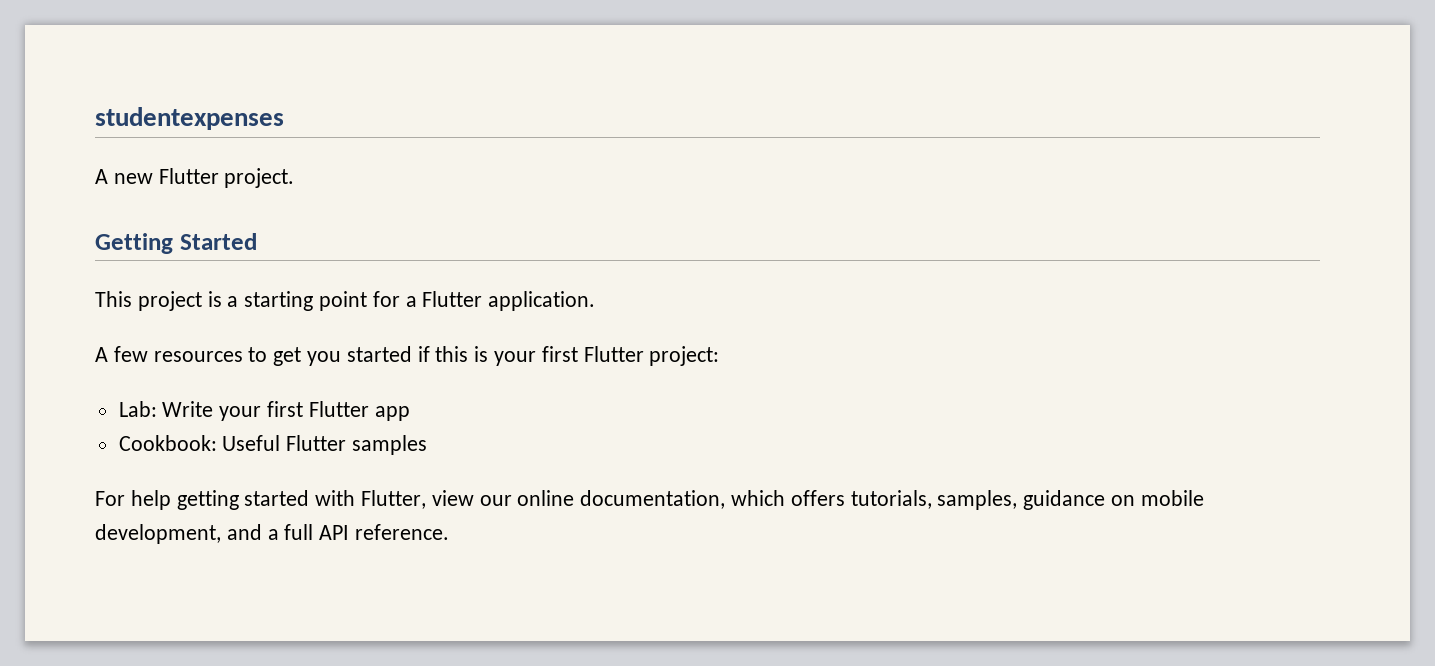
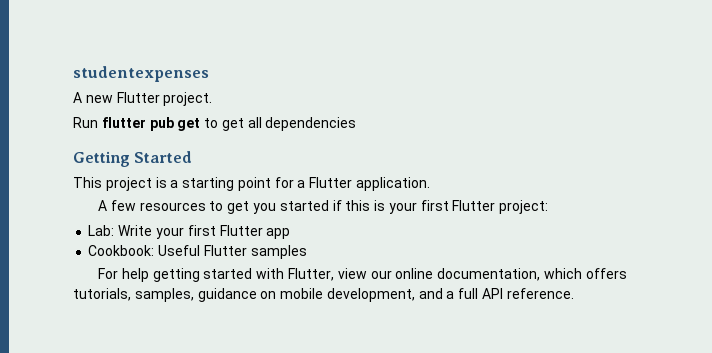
(295, 178) none -> [73,117,357,131] // Run flutter pub get to get all dependencies

